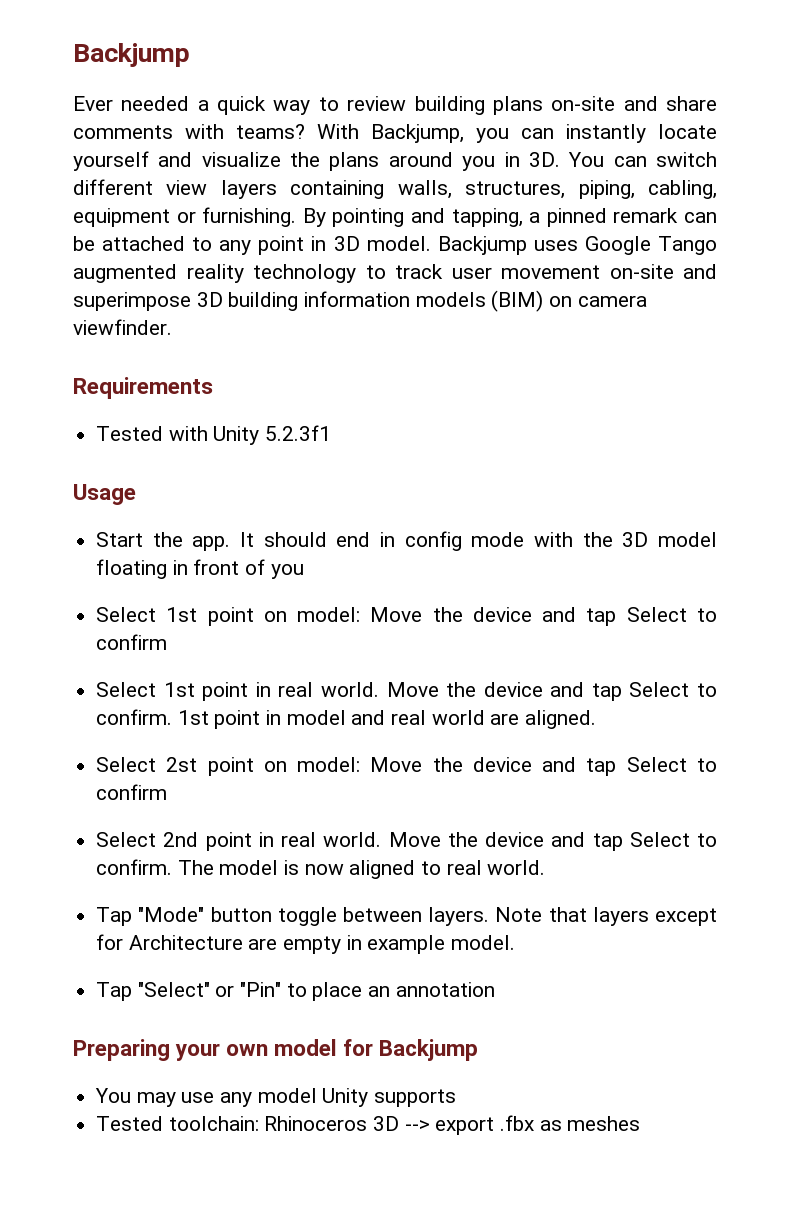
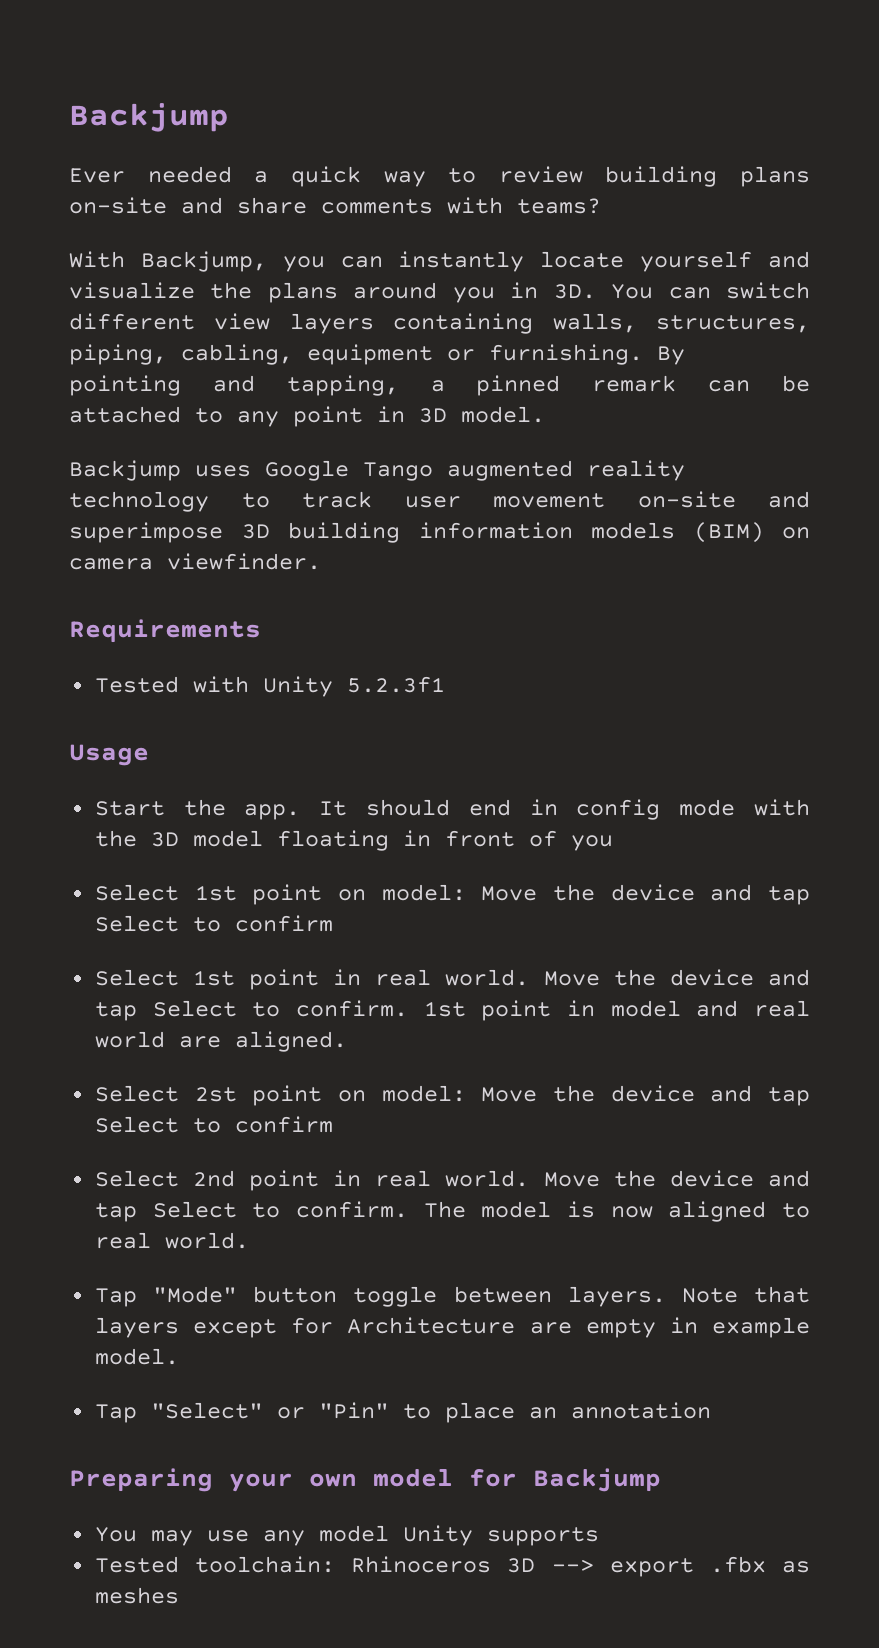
(305, 131) none -> (601, 206) //
(431, 243) none -> (545, 414) //

